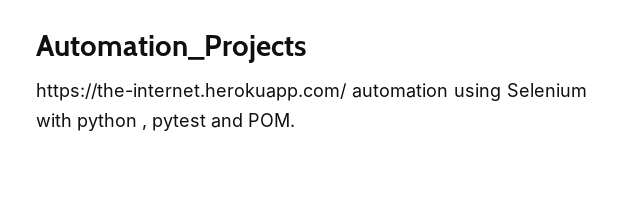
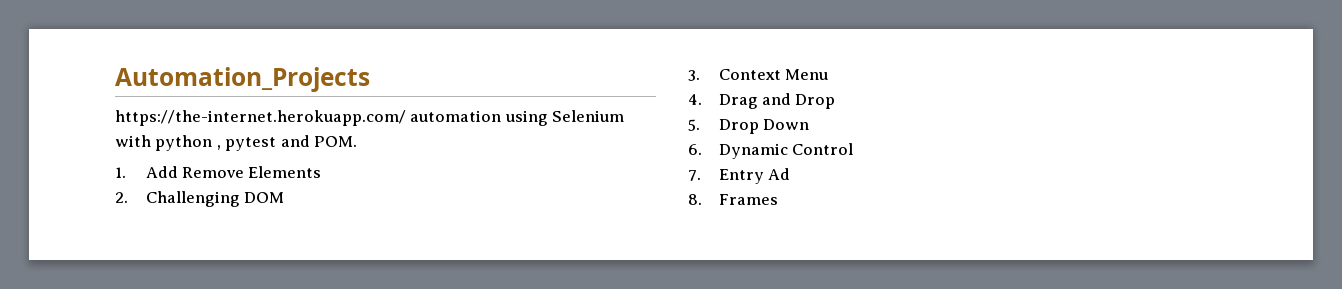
(295, 120) none -> [115,166,322,178] [115,191,285,207] [688,69,829,81] [688,93,836,109] [688,119,810,134] [688,143,854,159] [688,168,791,184] [688,194,778,205] // 1. Add Remove Elements // 2. Challenging DOM // 3. Context Menu // 4. Drag and Drop // 5. Drop Down // 6. Dynamic Control // 7. Entry Ad // 8. Frames

